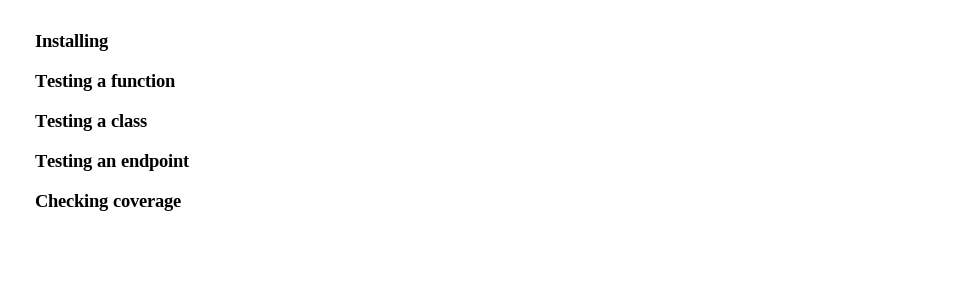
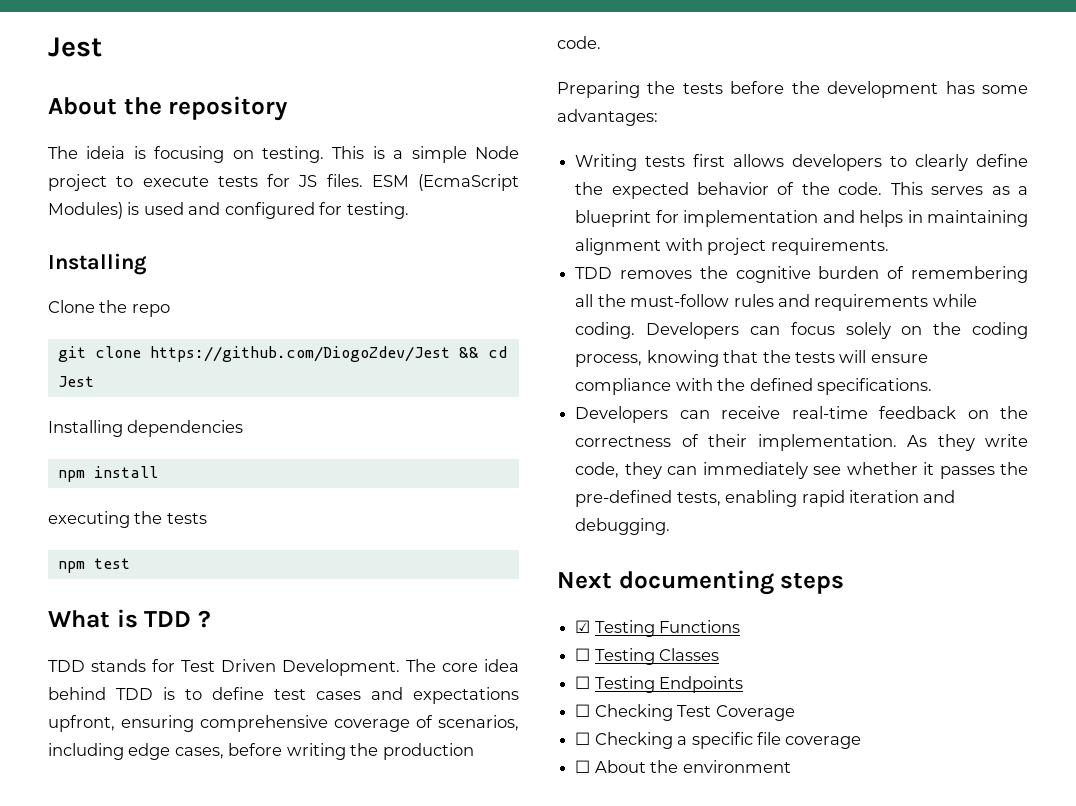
[35,34,109,51] [35,74,176,91] [35,114,147,131] [35,154,190,171] [35,194,181,211] Installing // Testing a function // Testing a class // Testing an endpoint // Checking coverage -> [48,37,102,57] [48,96,289,121] [48,146,519,163] [48,174,519,191] [48,202,409,219] [48,253,147,275] [48,300,170,317] [57,346,507,362] [57,376,94,387] [48,420,244,437] [57,466,158,482] [48,511,207,528] [57,558,130,573] [48,609,211,628] [48,659,519,676] [48,687,519,704] [48,715,519,732] [48,743,474,760] [557,36,601,49] [557,81,1028,98] [557,109,658,126] [575,154,1028,171] [575,182,1028,199] [575,210,1028,227] [575,238,889,255] [575,266,1028,283] [575,294,977,311] [575,322,1028,339] [575,350,928,367] [575,378,932,395] [575,406,1028,423] [575,434,1028,451] [575,462,1028,479] [575,490,956,507] [575,518,671,535] [557,570,845,595] [575,620,741,637] [575,648,720,665] [575,676,744,693] [575,704,795,721] [575,732,862,749] [575,760,791,773] Jest // About the repository // The ideia is focusing on testing. This is a simple Node project to execute tests for JS files. ESM (EcmaScript Modules) is used and configured for testing. // Installing // Clone the repo // git clone https://github.com/DiogoZdev/Jest && cd Jest // Installing dependencies // npm install // executing the tests // npm test // What is TDD ? // TDD stands for Test Driven Development. The core idea behind TDD is to define test cases and expectations upfront, ensuring comprehensive coverage of scenarios, including edge cases, before writing the production code. // Preparing the tests before the development has some advantages: // Writing tests first allows developers to clearly define the expected behavior of the code. This serves as a blueprint for implementation and helps in maintaining alignment with project requirements. // TDD removes the cognitive burden of remembering all the must-follow rules and requirements while coding. Developers can focus solely on the coding process, knowing that the tests will ensure compliance with the defined specifications. // Developers can receive real-time feedback on the correctness of their implementation. As they write code, they can immediately see whether it passes the pre-defined tests, enabling rapid iteration and debugging. // Next documenting steps // ☑ Testing Functions // ☐ Testing Classes // ☐ Testing Endpoints // ☐ Checking Test Coverage // ☐ Checking a specific file coverage // ☐ About the environment

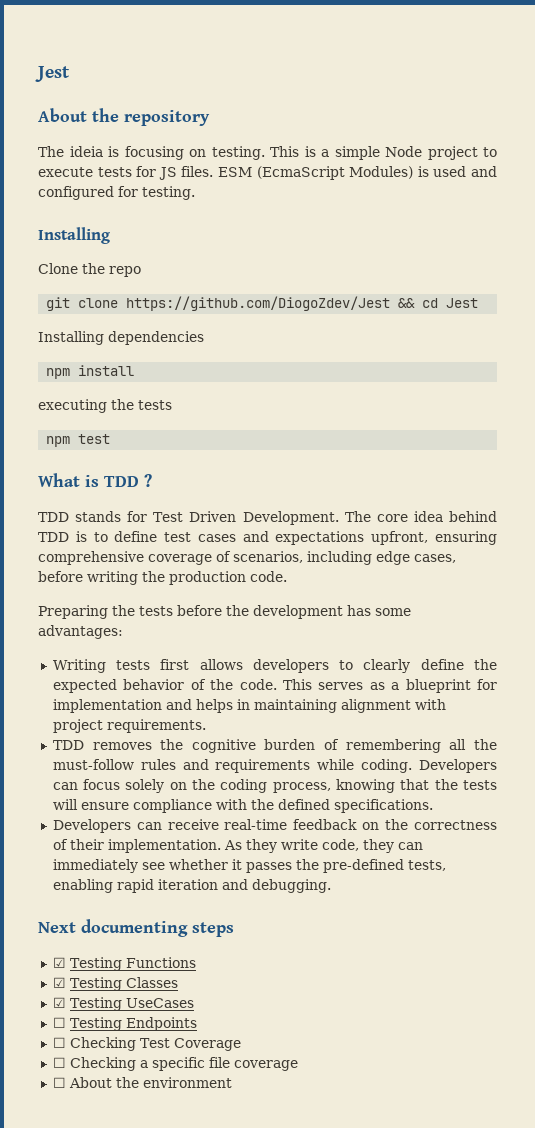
[575,648,591,661] ☐ -> [52,977,66,988] ☑
(720, 654) none -> [52,997,194,1011] // ☑ Testing UseCases

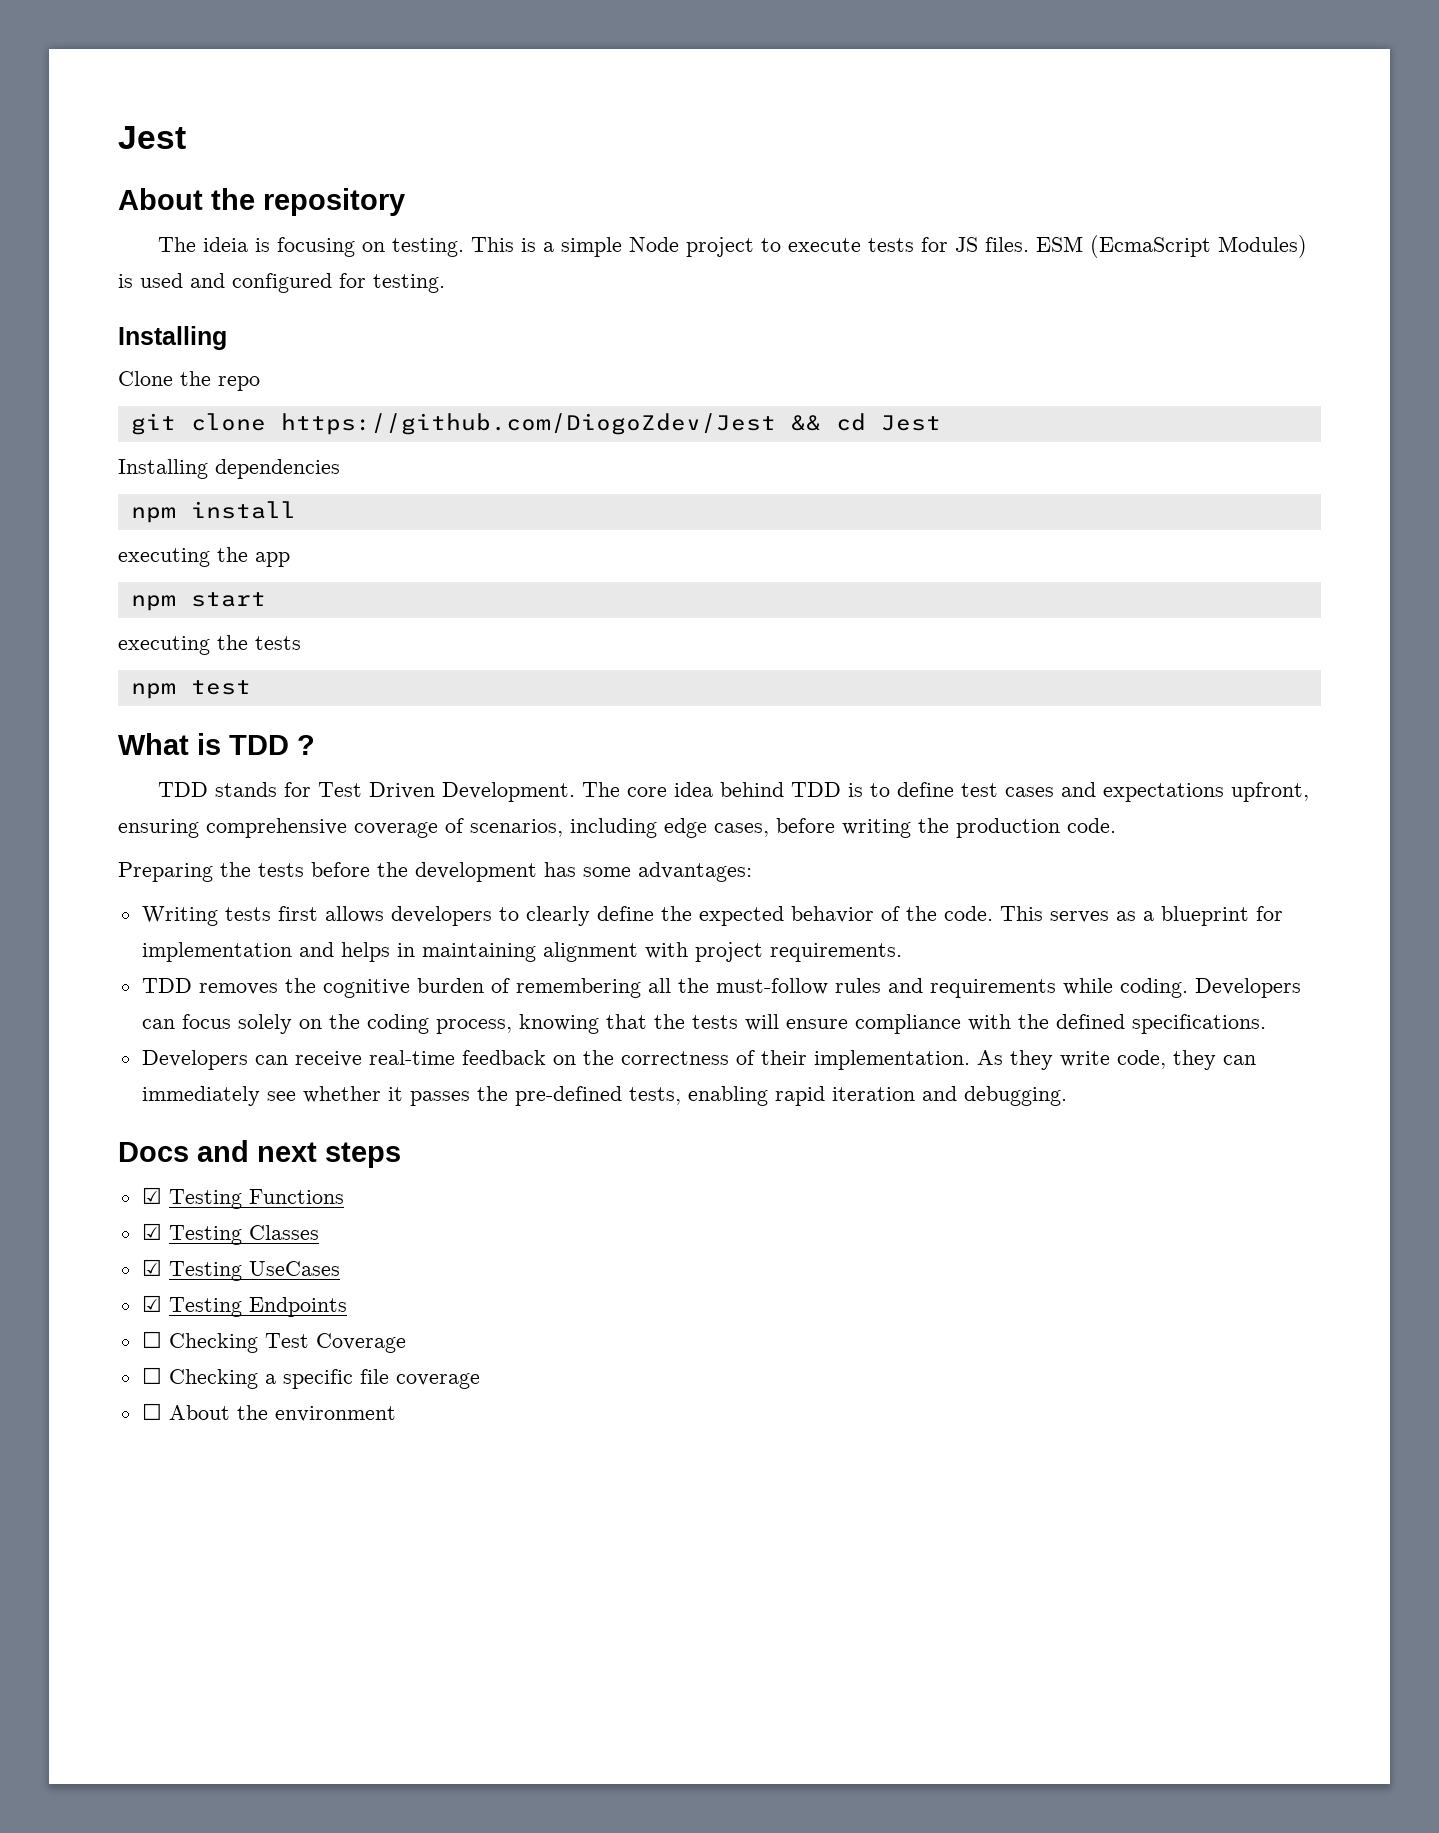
(135, 370) none -> [118,547,290,567] [130,592,266,611] // executing the app // npm start
[38,919,188,937] Next documenting -> [118,1140,317,1162] Docs and next
[52,1017,66,1028] ☐ -> [141,1295,162,1312] ☑

